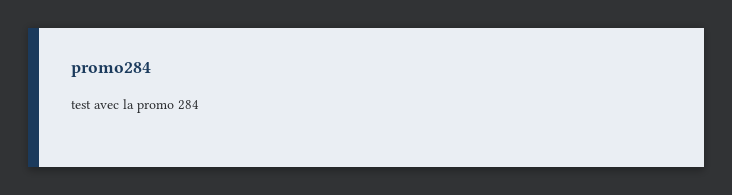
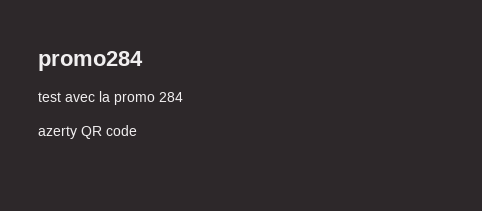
(199, 105) none -> [38,125,137,139] // azerty QR code

